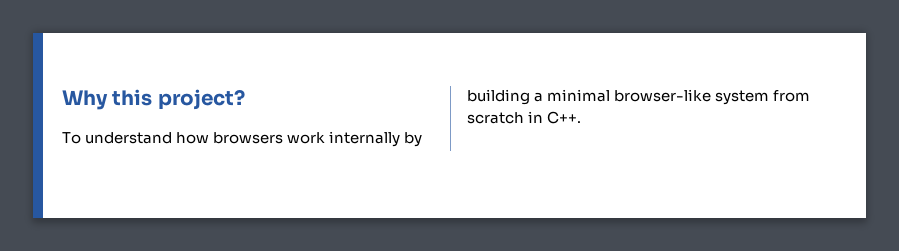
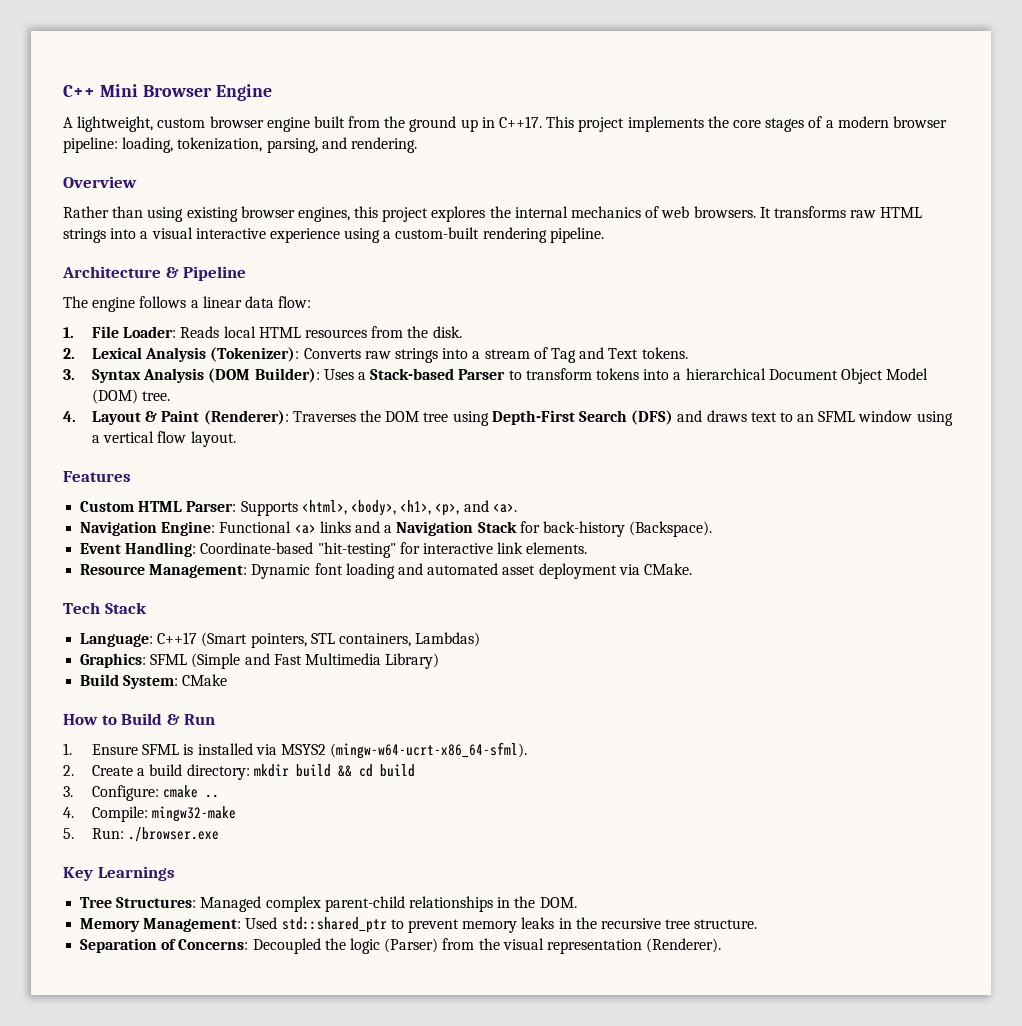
[62,89,245,110] [62,131,423,147] [467,89,811,105] [467,111,582,124] Why this project? // To understand how browsers work internally by building a minimal browser-like system from scratch in C++. -> [63,84,272,101] [63,116,947,132] [63,137,417,153] [63,176,137,188] [63,206,923,222] [63,227,604,243] [62,266,247,281] [63,296,312,312] [63,326,462,338] [63,347,688,363] [63,368,929,384] [92,389,171,404] [63,410,953,426] [92,431,236,447] [63,471,131,482] [80,500,517,516] [80,521,713,537] [80,542,588,558] [80,563,692,579] [63,602,147,614] [80,632,481,648] [80,653,440,669] [80,674,228,689] [63,713,216,725] [63,742,528,759] [63,764,415,780] [63,785,220,801] [63,806,237,822] [63,827,220,842] [63,866,175,881] [80,896,577,912] [80,917,758,933] [80,938,722,954] C++ Mini Browser Engine // A lightweight, custom browser engine built from the ground up in C++17. This project implements the core stages of a modern browser pipeline: loading, tokenization, parsing, and rendering. // Overview // Rather than using existing browser engines, this project explores the internal mechanics of web browsers. It transforms raw HTML strings into a visual interactive experience using a custom-built rendering pipeline. // Architecture & Pipeline // The engine follows a linear data flow: // 1. File Loader: Reads local HTML resources from the disk. // 2. Lexical Analysis (Tokenizer): Converts raw strings into a stream of Tag and Text tokens. // 3. Syntax Analysis (DOM Builder): Uses a Stack-based Parser to transform tokens into a hierarchical Document Object Model (DOM) tree. // 4. Layout & Paint (Renderer): Traverses the DOM tree using Depth-First Search (DFS) and draws text to an SFML window using a vertical flow layout. // Features // Custom HTML Parser: Supports <html>, <body>, <h1>, <p>, and <a>. // Navigation Engine: Functional <a> links and a Navigation Stack for back-history (Backspace). // Event Handling: Coordinate-based "hit-testing" for interactive link elements. // Resource Management: Dynamic font loading and automated asset deployment via CMake. // Tech Stack // Language: C++17 (Smart pointers, STL containers, Lambdas) // Graphics: SFML (Simple and Fast Multimedia Library) // Build System: CMake // How to Build & Run // 1. Ensure SFML is installed via MSYS2 (mingw-w64-ucrt-x86_64-sfml). // 2. Create a build directory: mkdir build && cd build // 3. Configure: cmake .. // 4. Compile: mingw32-make // 5. Run: ./browser.exe // Key Learnings // Tree Structures: Managed complex parent-child relationships in the DOM. // Memory Management: Used std::shared_ptr to prevent memory leaks in the recursive tree structure. // Separation of Concerns: Decoupled the logic (Parser) from the visual representation (Renderer).

